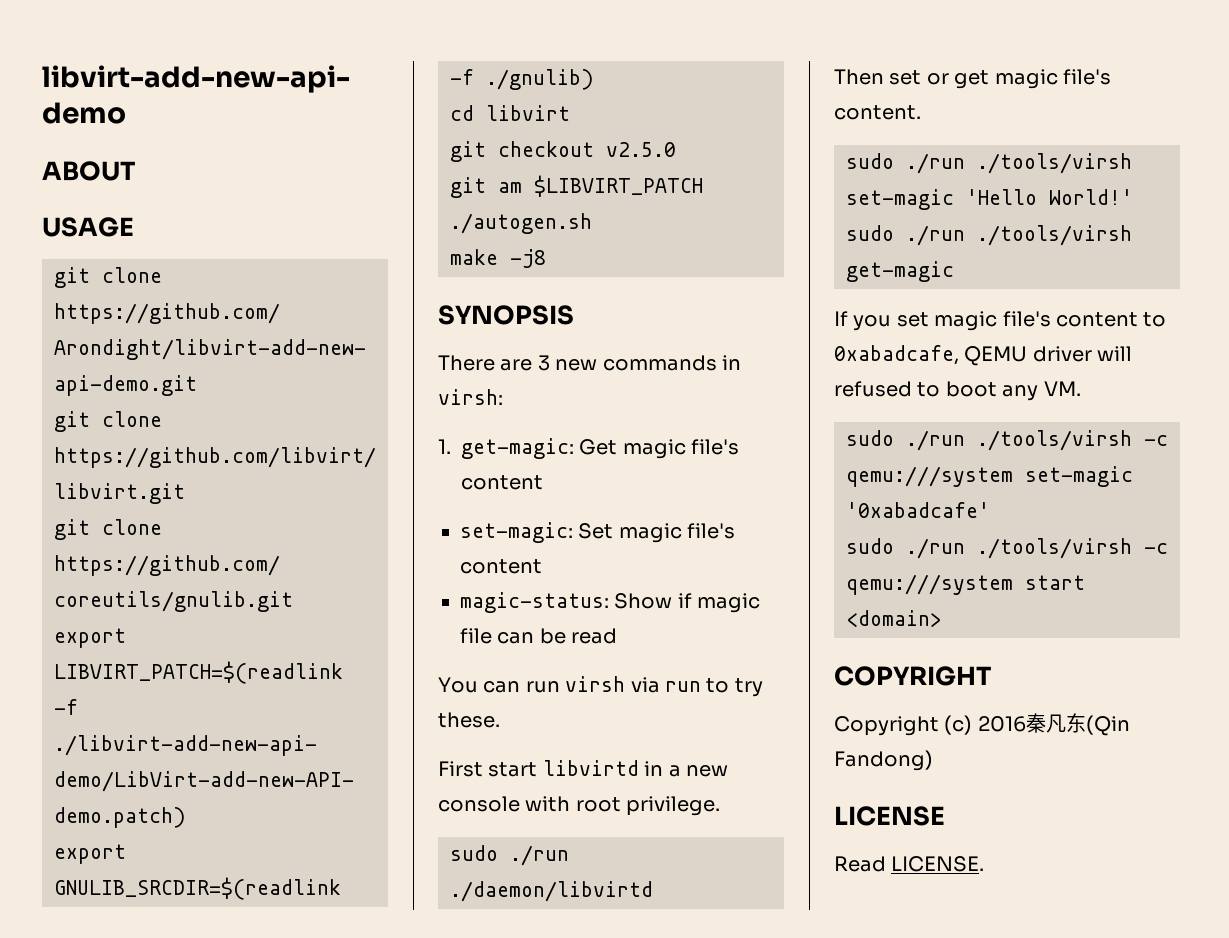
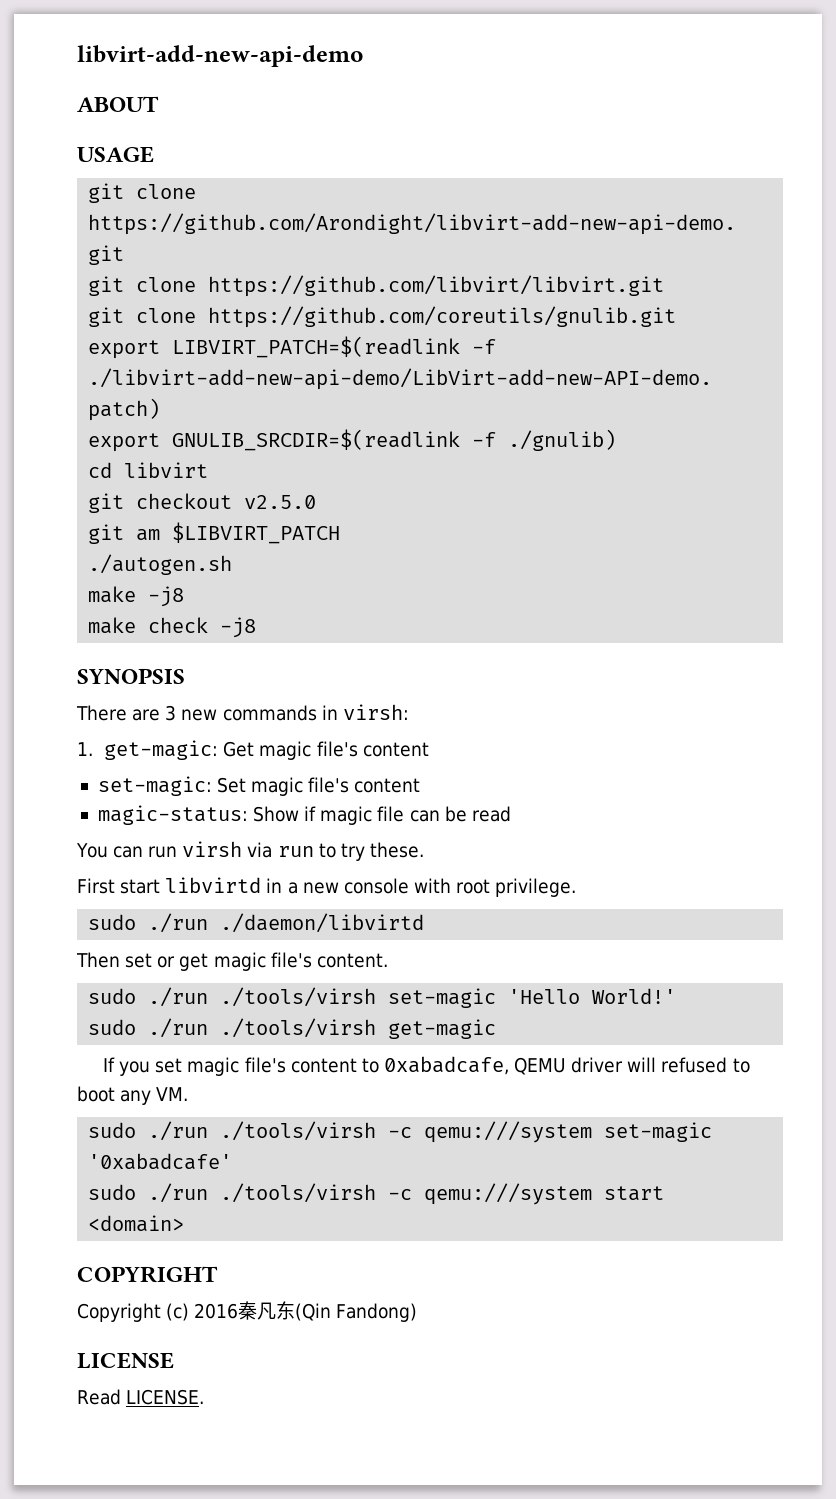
(546, 258) none -> [88,617,257,638] // make check -j8

